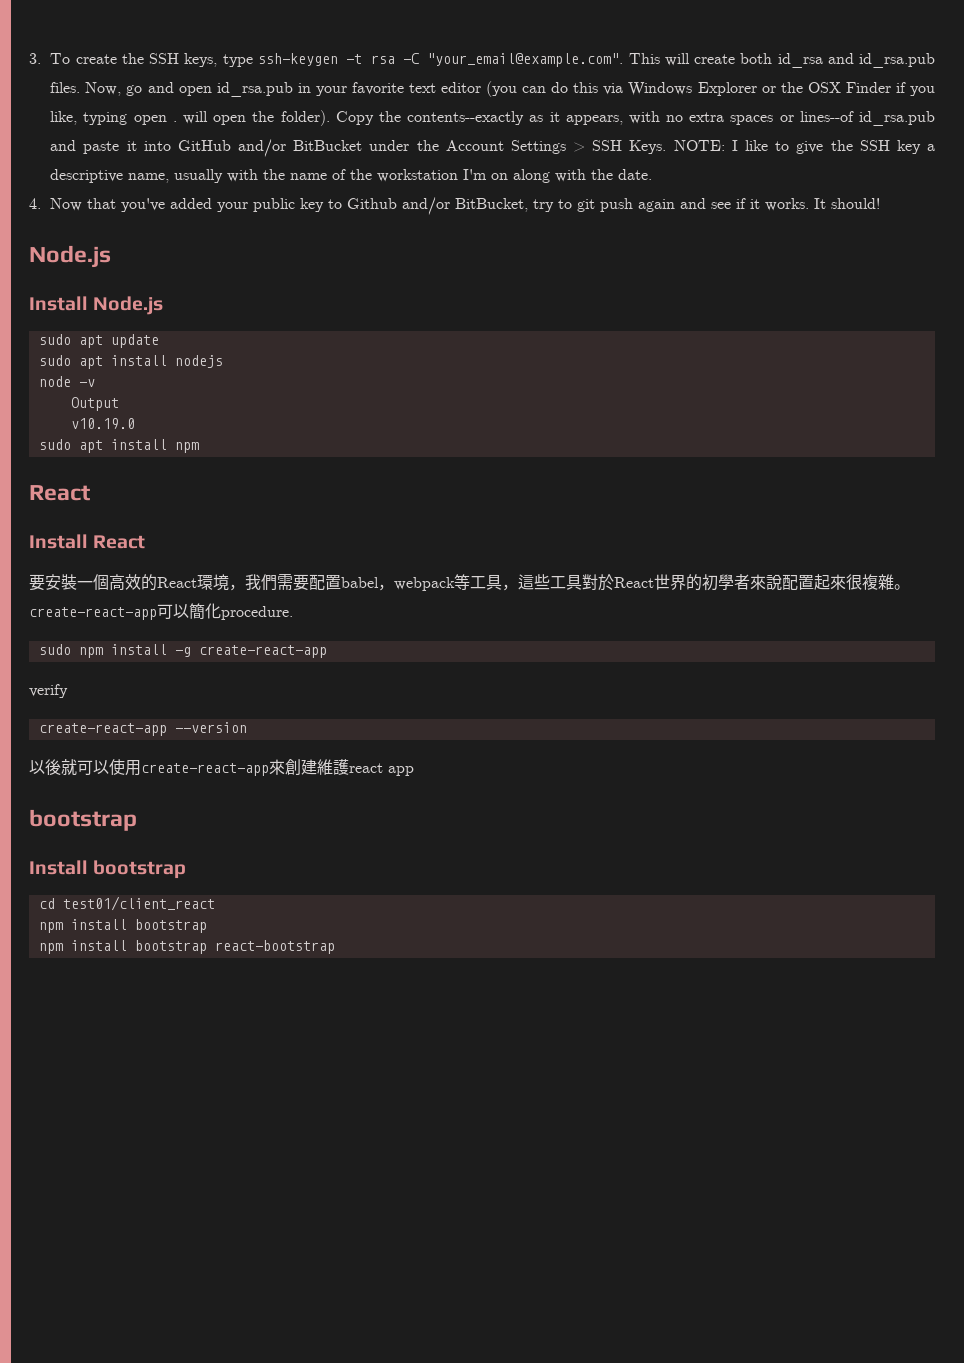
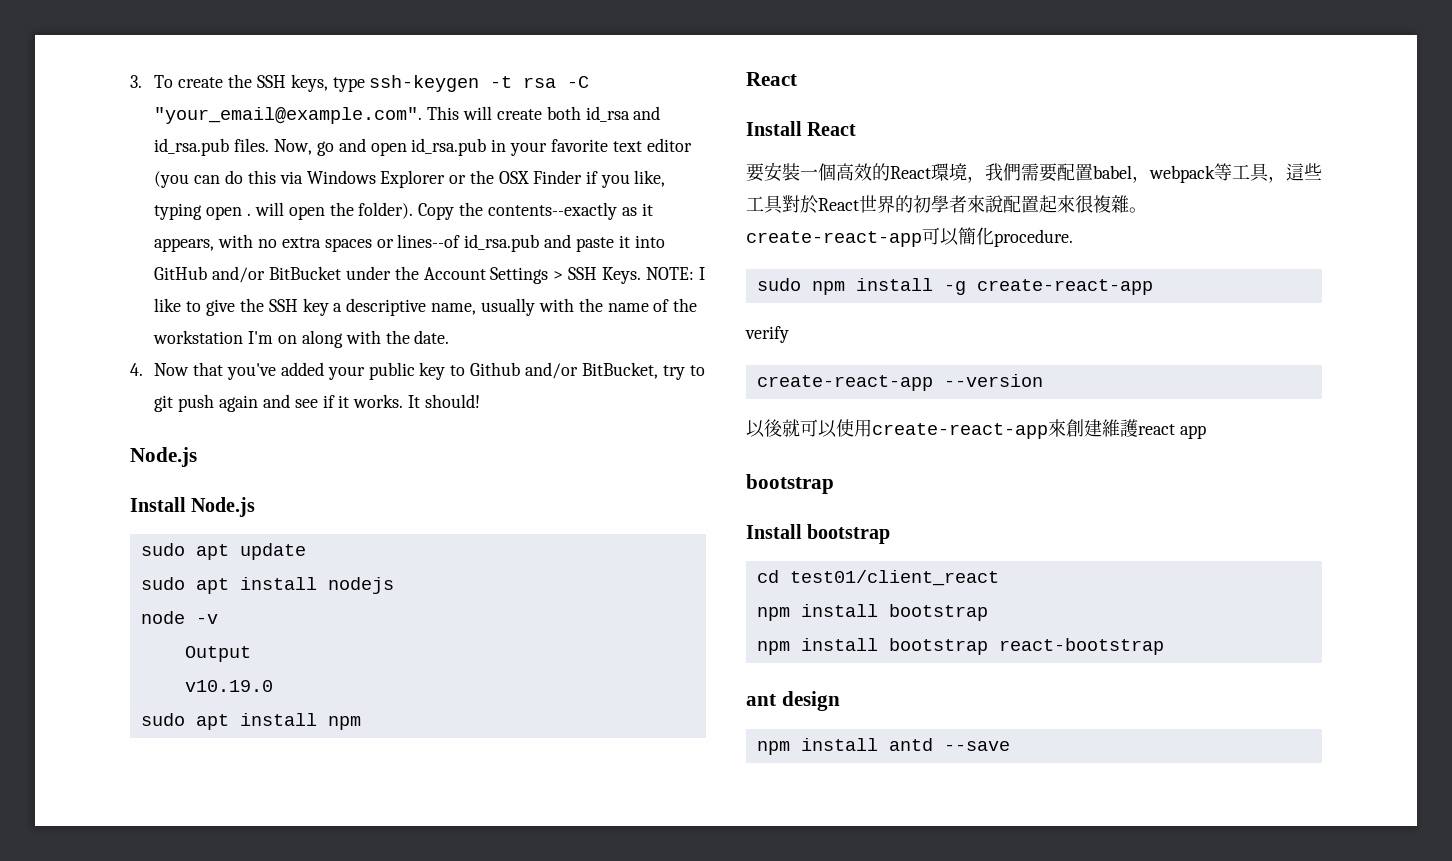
(335, 947) none -> [746,691,840,711] [756,738,1010,755] // ant design // npm install antd --save

